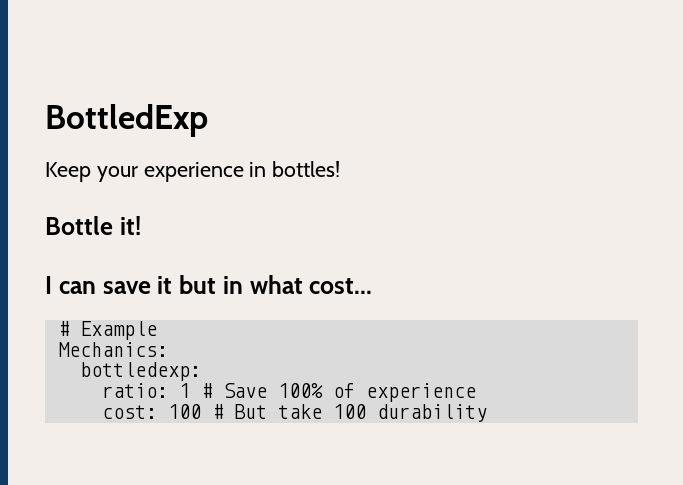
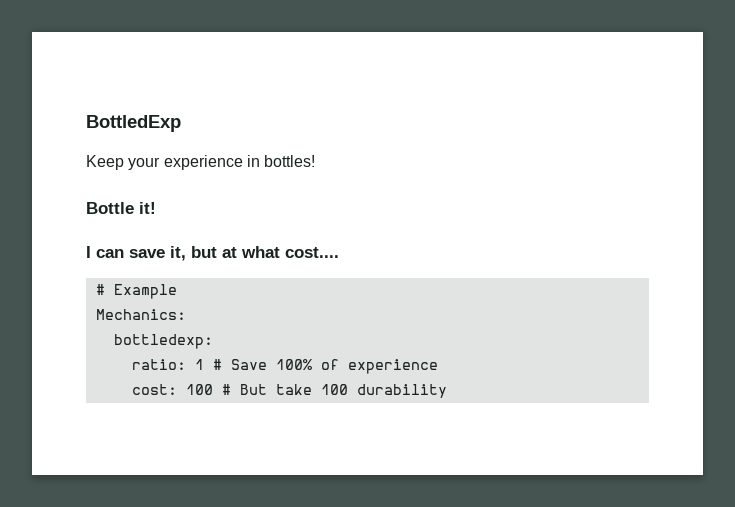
[157,275,373,294] it but in what cost... -> [170,246,339,261] it, but at what cost....

